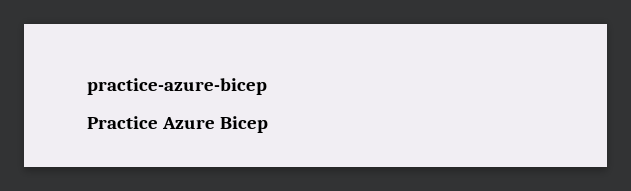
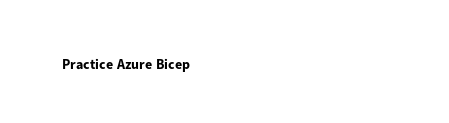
[87,78,267,95] practice-azure-bicep // -> (62, 64) none

